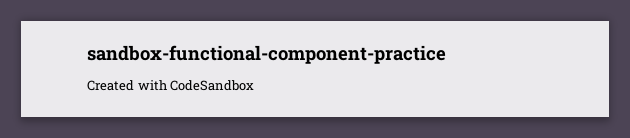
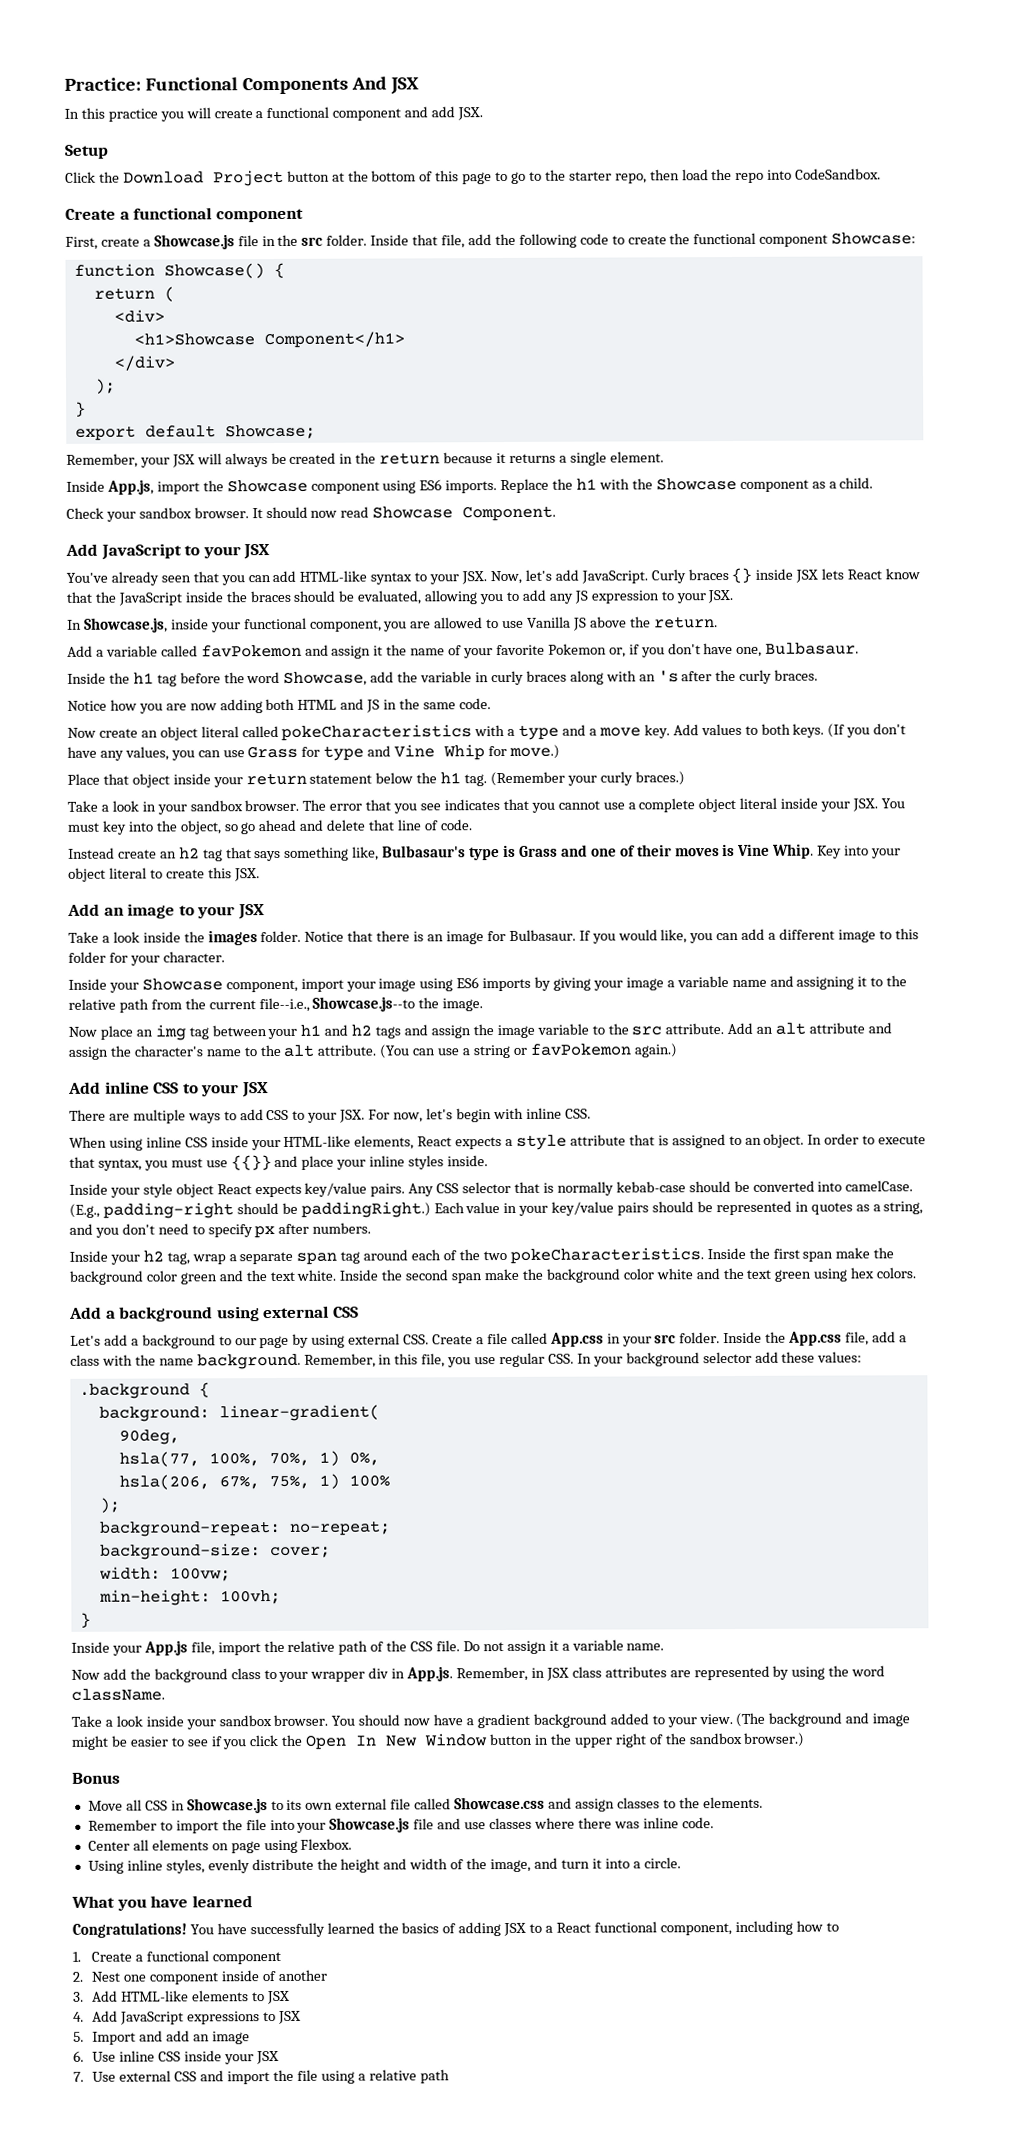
[87,45,446,64] [87,80,255,91] sandbox-functional-component-practice // Created with CodeSandbox -> [64,76,419,95] [64,106,484,122] [64,144,109,159] [65,168,882,187] [65,207,304,223] [65,232,917,250] [73,262,285,279] [93,286,175,302] [113,309,165,323] [133,331,405,349] [113,355,175,371] [94,378,116,394] [74,401,86,417] [74,424,316,441] [66,451,664,468] [66,477,874,495] [66,505,557,522] [65,543,271,560] [66,567,921,586] [66,589,734,606] [67,616,718,633] [67,642,860,659] [67,669,819,687] [67,698,491,714] [67,723,907,741] [67,744,560,761] [67,771,685,788] [67,797,905,815] [67,819,472,835] [68,843,902,862] [68,867,260,882] [67,903,265,920] [68,928,919,946] [68,951,225,966] [68,975,908,993] [68,996,484,1013] [68,1022,892,1041] [68,1043,677,1060] [68,1081,269,1098] [69,1107,591,1124] [69,1133,927,1151] [69,1155,489,1171] [69,1180,914,1198] [69,1200,924,1219] [69,1222,372,1239] [69,1247,895,1265] [69,1267,917,1285] [69,1305,359,1322] [70,1331,907,1349] [70,1351,863,1370] [78,1382,210,1399] [98,1404,380,1422] [118,1429,180,1445] [118,1450,380,1467] [118,1473,390,1490] [98,1497,120,1513] [98,1520,391,1537] [99,1543,331,1560] [98,1566,231,1582] [98,1589,281,1606] [79,1612,91,1628] [71,1639,665,1656] [71,1665,886,1683] [71,1688,165,1701] [71,1712,911,1730] [71,1732,805,1750] [72,1772,121,1784] [87,1796,763,1814] [87,1817,714,1834] [87,1838,353,1854] [87,1857,681,1874] [71,1895,253,1911] [72,1920,839,1938] [72,1950,282,1965] [72,1969,328,1985] [73,1990,291,2005] [73,2010,302,2025] [73,2030,251,2045] [73,2050,280,2065] [73,2069,450,2085] Practice: Functional Components And JSX // In this practice you will create a functional component and add JSX. // Setup // Click the Download Project button at the bottom of this page to go to the starter repo, then load the repo into CodeSandbox. // Create a functional component // First, create a Showcase.js file in the src folder. Inside that file, add the following code to create the functional component Showcase: // function Showcase() { // return ( // <div> // <h1>Showcase Component</h1> // </div> // ); // } // export default Showcase; // Remember, your JSX will always be created in the return because it returns a single element. // Inside App.js, import the Showcase component using ES6 imports. Replace the h1 with the Showcase component as a child. // Check your sandbox browser. It should now read Showcase Component. // Add JavaScript to your JSX // You've already seen that you can add HTML-like syntax to your JSX. Now, let's add JavaScript. Curly braces {} inside JSX lets React know that the JavaScript inside the braces should be evaluated, allowing you to add any JS expression to your JSX. // In Showcase.js, inside your functional component, you are allowed to use Vanilla JS above the return. // Add a variable called favPokemon and assign it the name of your favorite Pokemon or, if you don't have one, Bulbasaur. // Inside the h1 tag before the word Showcase, add the variable in curly braces along with an 's after the curly braces. // Notice how you are now adding both HTML and JS in the same code. // Now create an object literal called pokeCharacteristics with a type and a move key. Add values to both keys. (If you don't have any values, you can use Grass for type and Vine Whip for move.) // Place that object inside your return statement below the h1 tag. (Remember your curly braces.) // Take a look in your sandbox browser. The error that you see indicates that you cannot use a complete object literal inside your JSX. You must key into the object, so go ahead and delete that line of code. // Instead create an h2 tag that says something like, Bulbasaur's type is Grass and one of their moves is Vine Whip. Key into your object literal to create this JSX. // Add an image to your JSX // Take a look inside the images folder. Notice that there is an image for Bulbasaur. If you would like, you can add a different image to this folder for your character. // Inside your Showcase component, import your image using ES6 imports by giving your image a variable name and assigning it to the relative path from the current file--i.e., Showcase.js--to the image. // Now place an img tag between your h1 and h2 tags and assign the image variable to the src attribute. Add an alt attribute and assign the character's name to the alt attribute. (You can use a string or favPokemon again.) // Add inline CSS to your JSX // There are multiple ways to add CSS to your JSX. For now, let's begin with inline CSS. // When using inline CSS inside your HTML-like elements, React expects a style attribute that is assigned to an object. In order to execute that syntax, you must use {{}} and place your inline styles inside. // Inside your style object React expects key/value pairs. Any CSS selector that is normally kebab-case should be converted into camelCase. (E.g., padding-right should be paddingRight.) Each value in your key/value pairs should be represented in quotes as a string, and you don't need to specify px after numbers. // Inside your h2 tag, wrap a separate span tag around each of the two pokeCharacteristics. Inside the first span make the background color green and the text white. Inside the second span make the background color white and the text green using hex colors. // Add a background using external CSS // Let's add a background to our page by using external CSS. Create a file called App.css in your src folder. Inside the App.css file, add a class with the name background. Remember, in this file, you use regular CSS. In your background selector add these values: // .background { // background: linear-gradient( // 90deg, // hsla(77, 100%, 70%, 1) 0%, // hsla(206, 67%, 75%, 1) 100% // ); // background-repeat: no-repeat; // background-size: cover; // width: 100vw; // min-height: 100vh; // } // Inside your App.js file, import the relative path of the CSS file. Do not assign it a variable name. // Now add the background class to your wrapper div in App.js. Remember, in JSX class attributes are represented by using the word className. // Take a look inside your sandbox browser. You should now have a gradient background added to your view. (The background and image might be easier to see if you click the Open In New Window button in the upper right of the sandbox browser.) // Bonus // Move all CSS in Showcase.js to its own external file called Showcase.css and assign classes to the elements. // Remember to import the file into your Showcase.js file and use classes where there was inline code. // Center all elements on page using Flexbox. // Using inline styles, evenly distribute the height and width of the image, and turn it into a circle. // What you have learned // Congratulations! You have successfully learned the basics of adding JSX to a React functional component, including how to // 1. Create a functional component // 2. Nest one component inside of another // 3. Add HTML-like elements to JSX // 4. Add JavaScript expressions to JSX // 5. Import and add an image // 6. Use inline CSS inside your JSX // 7. Use external CSS and import the file using a relative path

